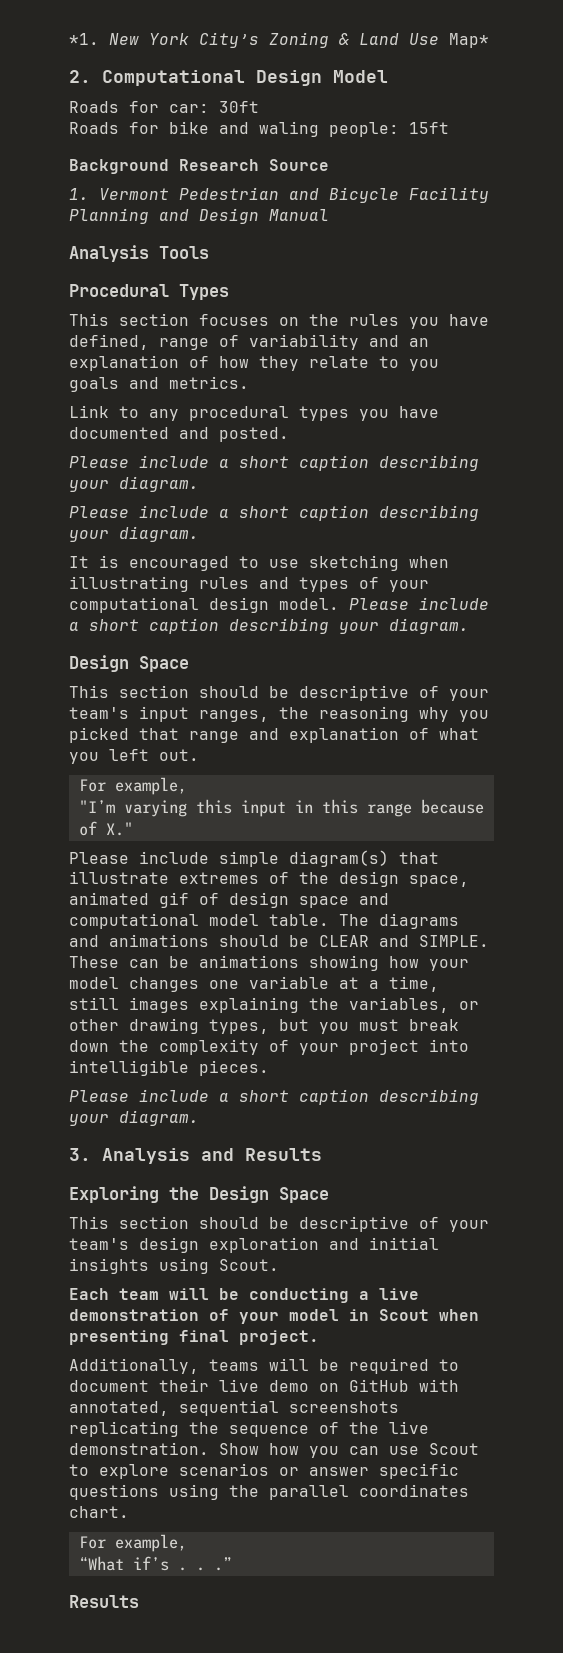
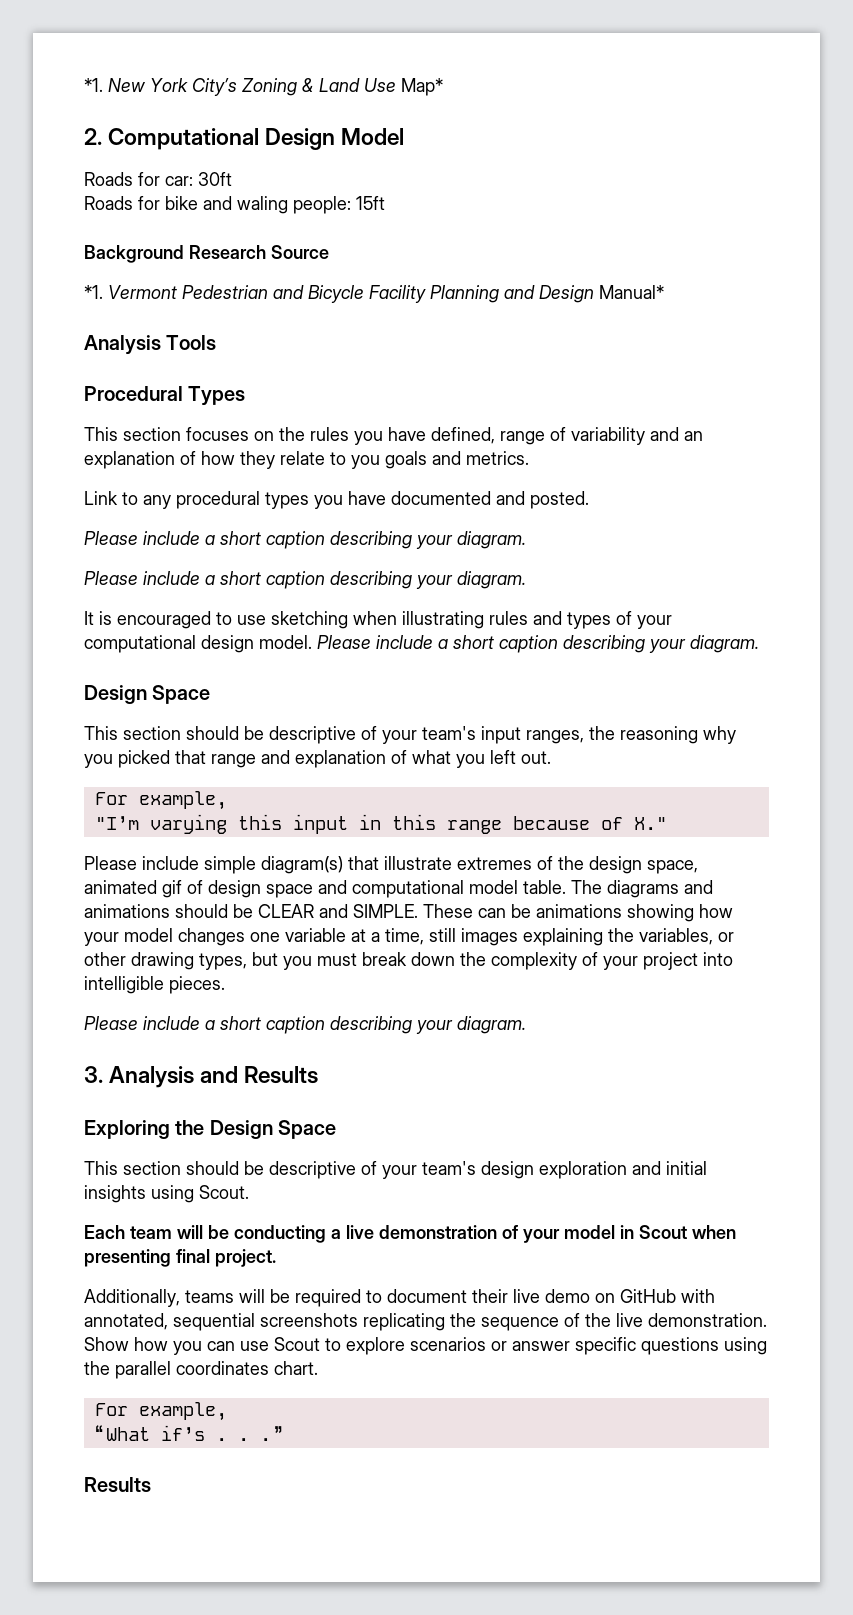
[69,188,89,200] 1. -> [84,285,103,299] *1.
[269,209,329,221] Manual -> [599,285,664,299] Manual*

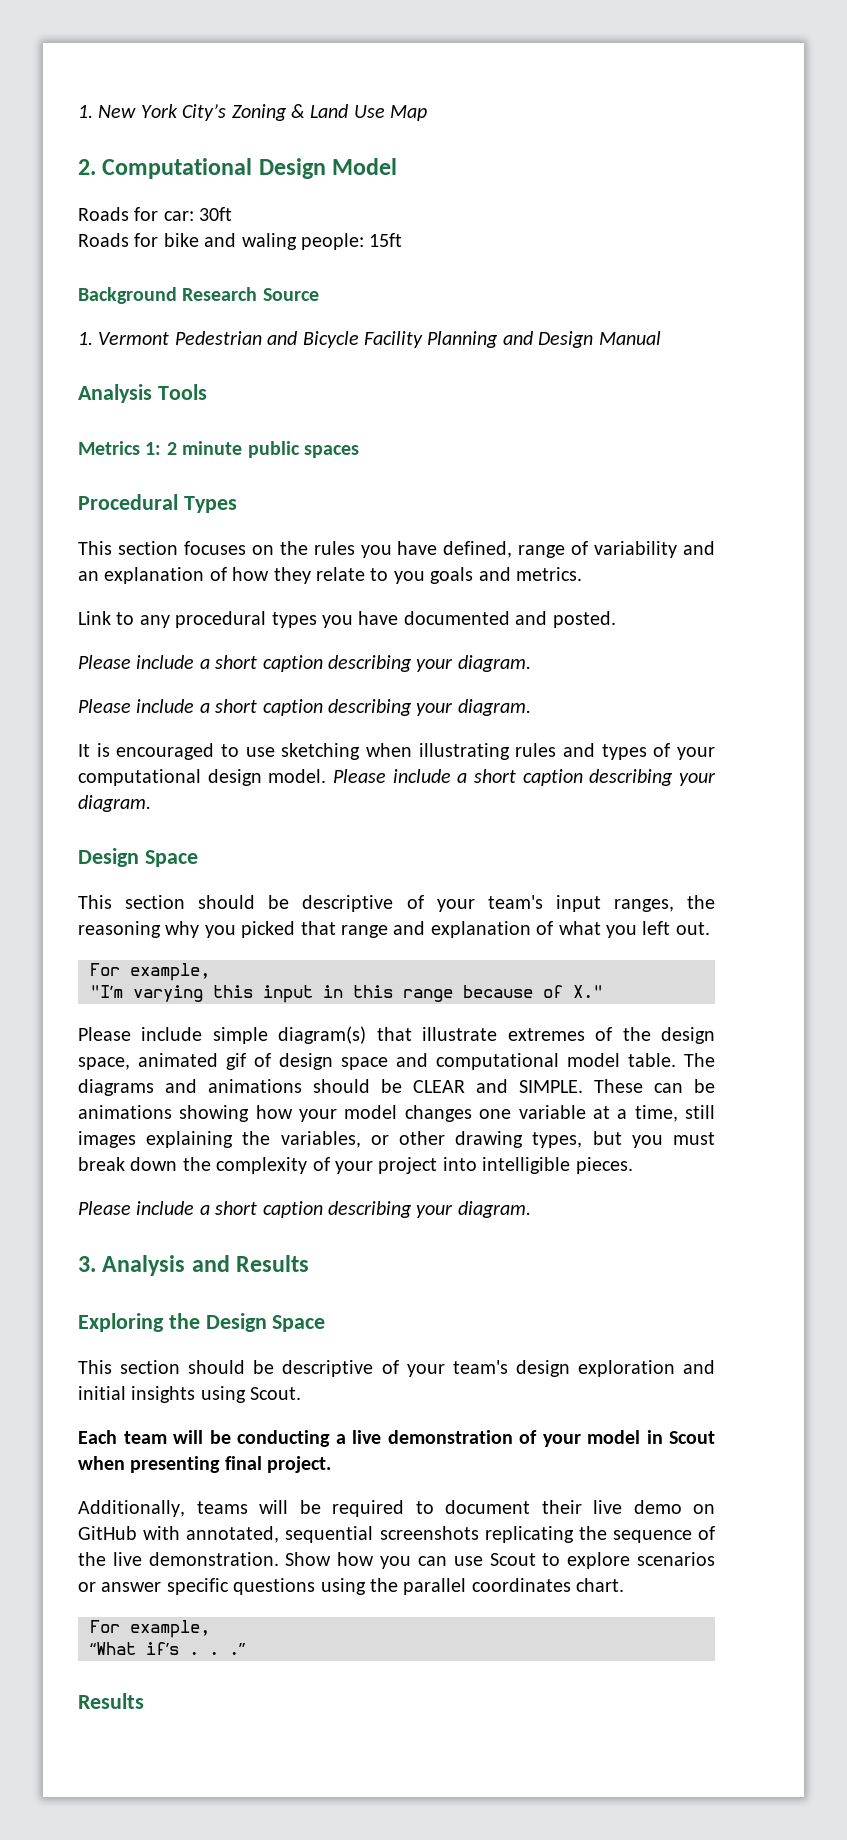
[84,78,103,92] *1. -> [78,105,93,118] 1.
[401,78,443,96] Map* -> [390,105,428,121] Map
[84,285,103,299] *1. -> [78,332,93,345] 1.
[599,285,664,299] Manual* -> [598,331,661,345] Manual
(217, 342) none -> [78,441,359,458] // Metrics 1: 2 minute public spaces

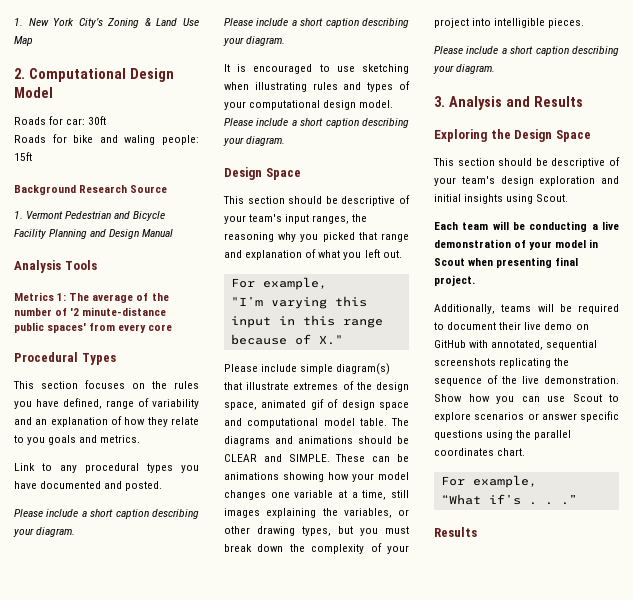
[166,441,359,458] 2 minute public spaces -> [69,293,169,303] [14,307,167,316] [14,322,173,333] The average of the number of '2 minute-distance public spaces' from every core

